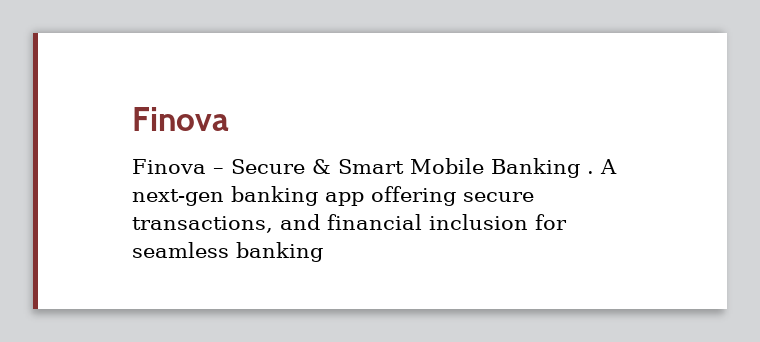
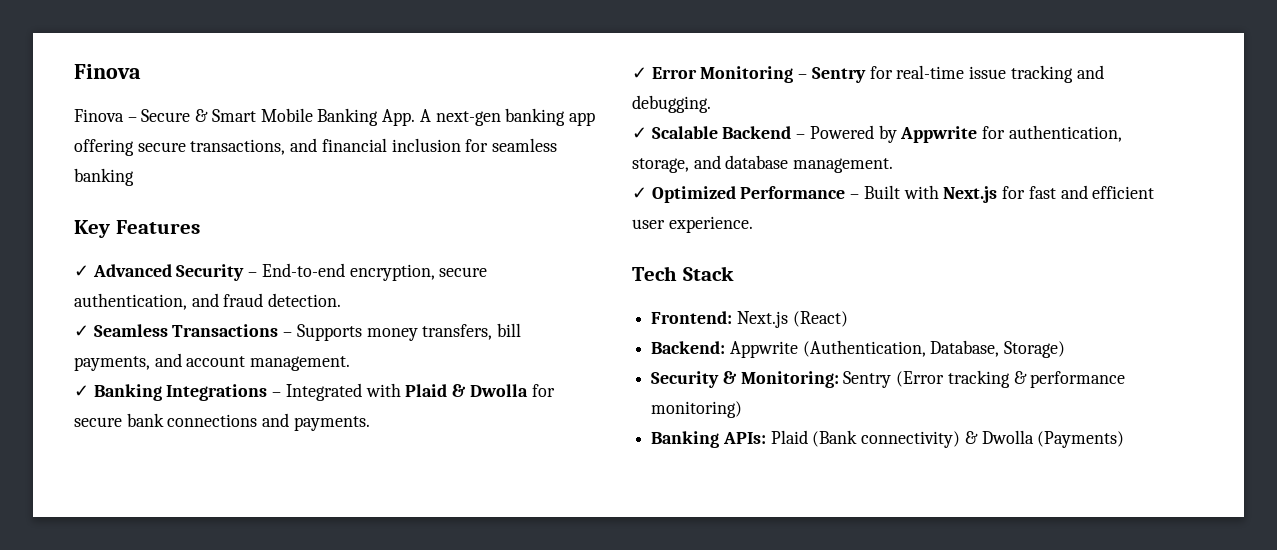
[587,171,594,174] . -> [382,109,416,126] App.
(323, 252) none -> [74,220,200,238] [74,263,488,281] [74,293,342,310] [74,323,522,341] [74,353,351,371] [74,383,555,401] [74,413,370,431] [632,65,1104,83] [632,95,711,113] [632,125,1122,143] [632,155,894,173] [632,185,1155,203] [632,216,753,233] [632,266,734,281] [651,311,848,328] [651,340,1066,358] [651,370,1126,388] [651,401,743,418] [651,430,1125,448] // Key Features // ✓ Advanced Security – End-to-end encryption, secure authentication, and fraud detection. // ✓ Seamless Transactions – Supports money transfers, bill payments, and account management. // ✓ Banking Integrations – Integrated with Plaid & Dwolla for secure bank connections and payments. // ✓ Error Monitoring – Sentry for real-time issue tracking and debugging. // ✓ Scalable Backend – Powered by Appwrite for authentication, storage, and database management. // ✓ Optimized Performance – Built with Next.js for fast and efficient user experience. // Tech Stack // Frontend: Next.js (React) // Backend: Appwrite (Authentication, Database, Storage) // Security & Monitoring: Sentry (Error tracking & performance monitoring) // Banking APIs: Plaid (Bank connectivity) & Dwolla (Payments)

